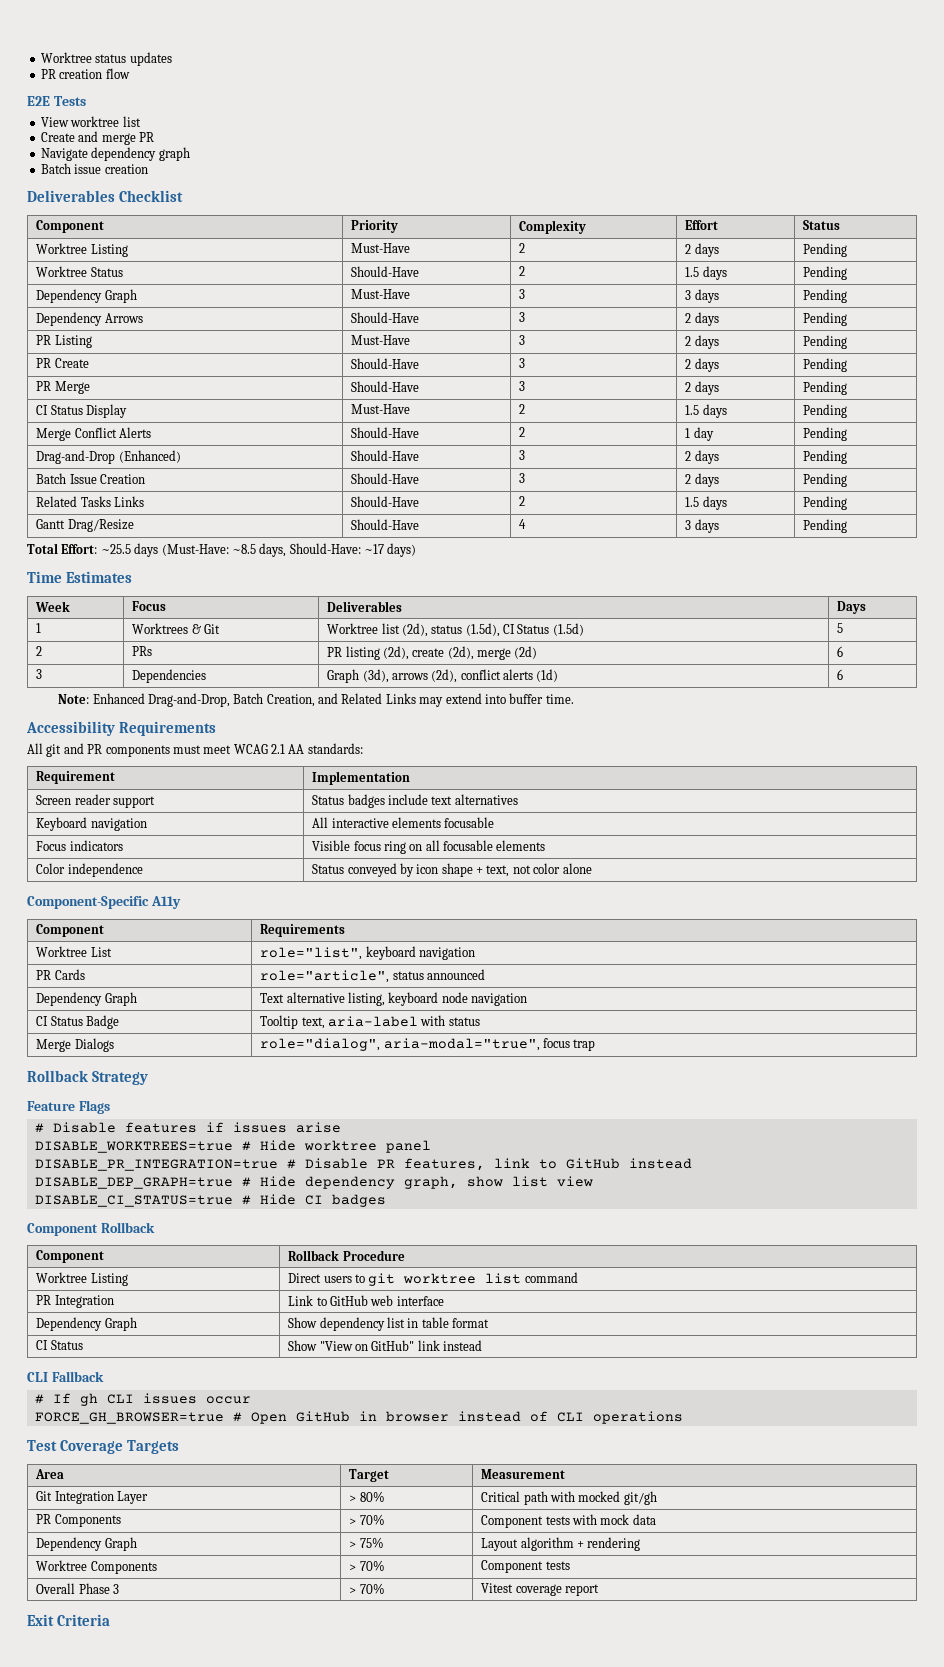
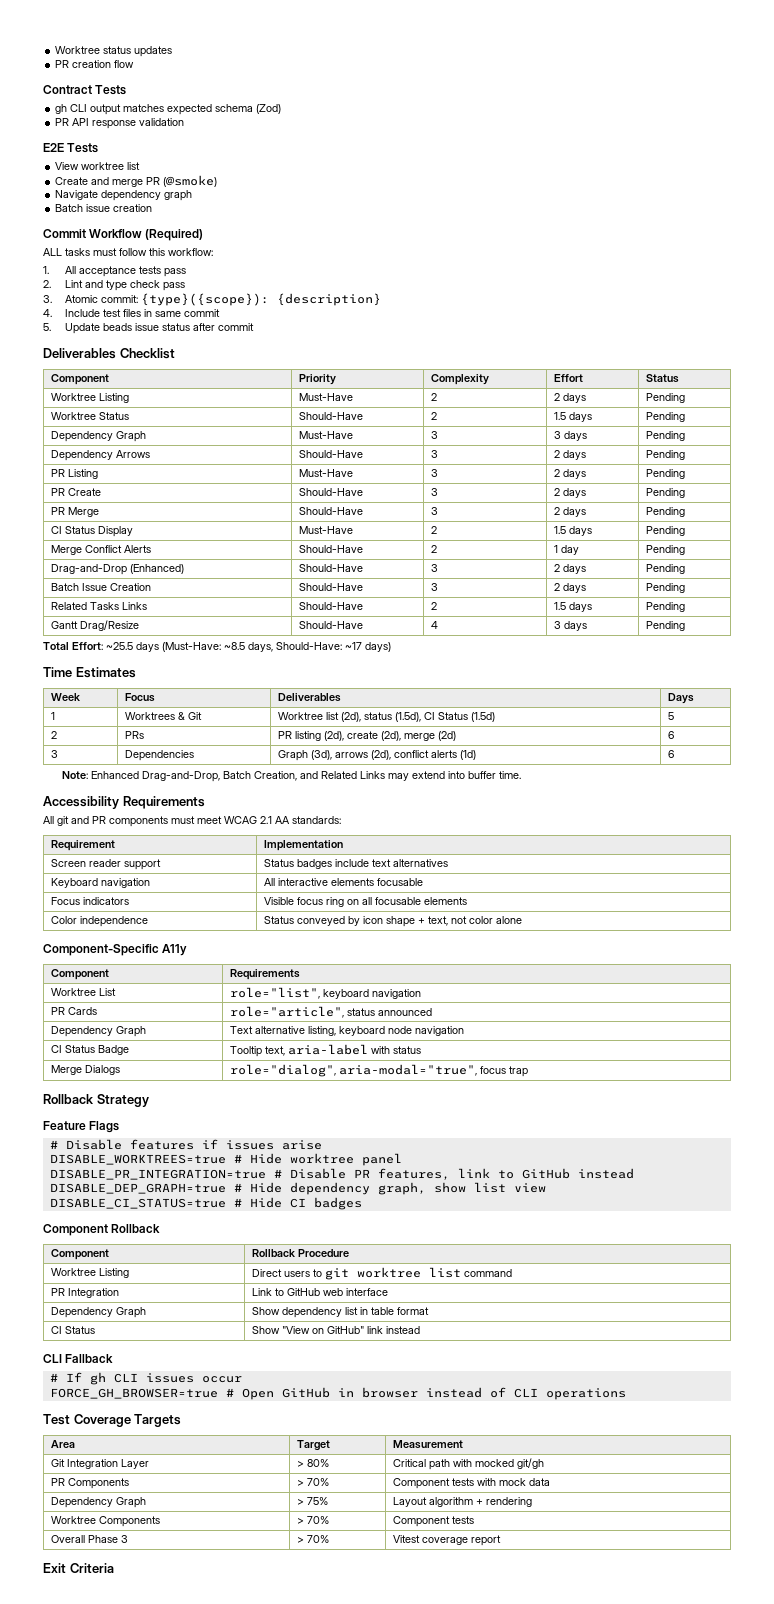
(130, 73) none -> [43,85,127,95] [55,104,282,115] [55,118,185,129] // Contract Tests // gh CLI output matches expected schema (Zod) // PR API response validation
(154, 137) none -> [163,175,218,187] (@smoke)
(148, 169) none -> [43,229,204,241] [43,248,213,256] [43,266,186,277] [43,280,185,291] [43,293,381,306] [43,309,220,317] [43,323,254,334] // Commit Workflow (Required) // ALL tasks must follow this workflow: // 1. All acceptance tests pass // 2. Lint and type check pass // 3. Atomic commit: {type}({scope}): {description} // 4. Include test files in same commit // 5. Update beads issue status after commit

